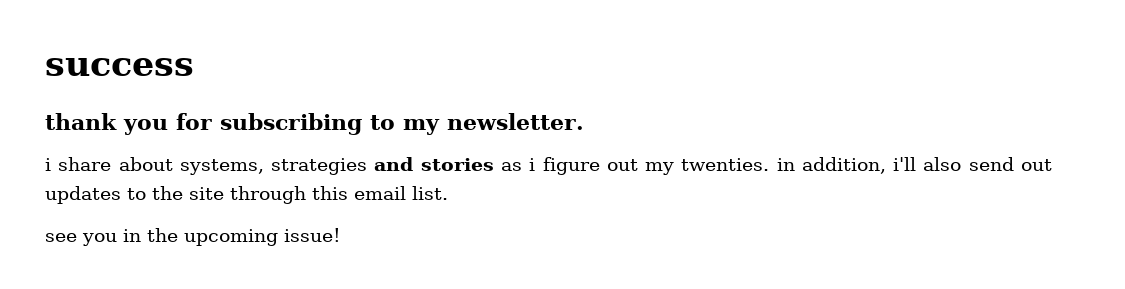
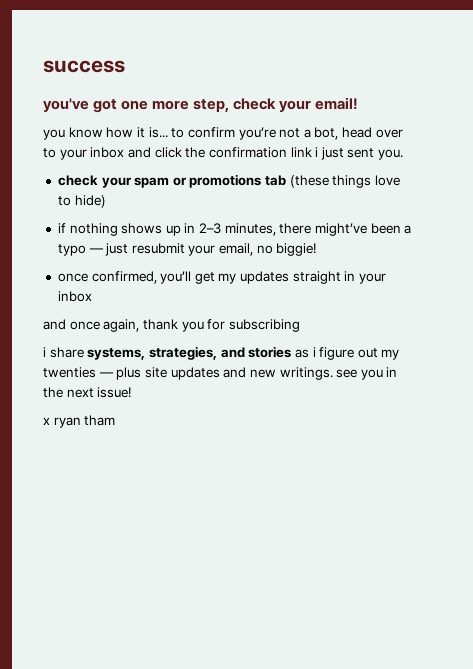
(194, 67) none -> [43,97,359,113] [43,127,403,140] [43,147,404,160] [57,174,401,188] [57,195,106,208] [57,223,412,236] [57,243,317,256] [57,271,387,284] [57,291,92,302] [43,319,140,332] you've got one more step, check your email! // you know how it is... to confirm you’re not a bot, head over to your inbox and click the confirmation link i just sent you. // check your spam or promotions tab (these things love to hide) // if nothing shows up in 2–3 minutes, there might’ve been a typo — just resubmit your email, no biggie! // once confirmed, you’ll get my updates straight in your inbox // and once again,
[370,113,584,135] to my newsletter. -> (300, 325) none
[118,157,368,175] about systems, strategies -> [87,346,217,360] systems, strategies,
[681,157,1053,174] [45,186,448,204] twenties. in addition, i'll also send out updates to the site through this email list. // -> [43,367,333,380] twenties — plus site updates and new writings.
[184,229,278,246] upcoming -> [66,388,94,398] next
(341, 235) none -> [43,415,116,428] // x ryan tham

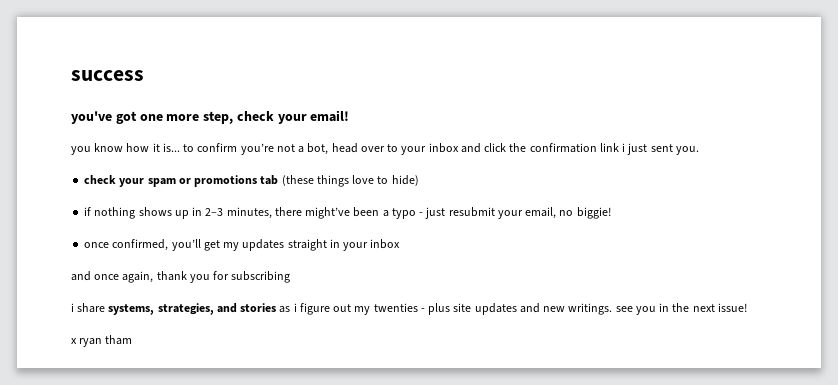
[88,248,104,253] — -> [419,212,424,216] -
[98,372,114,377] — -> [420,308,425,312] -

